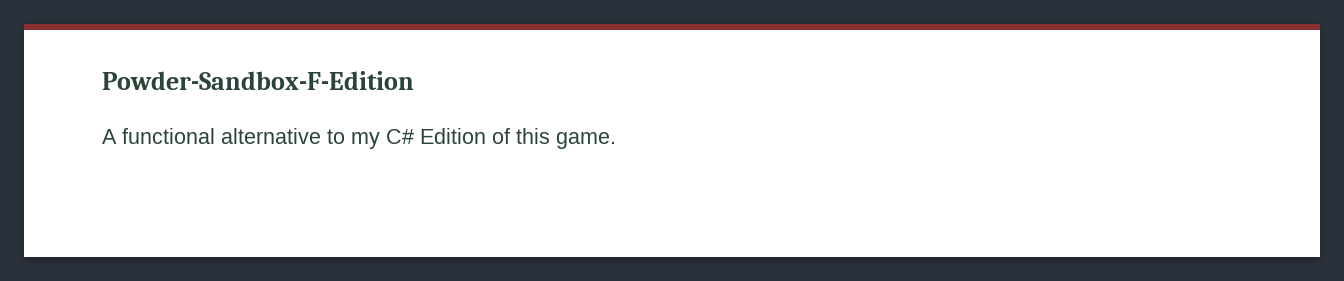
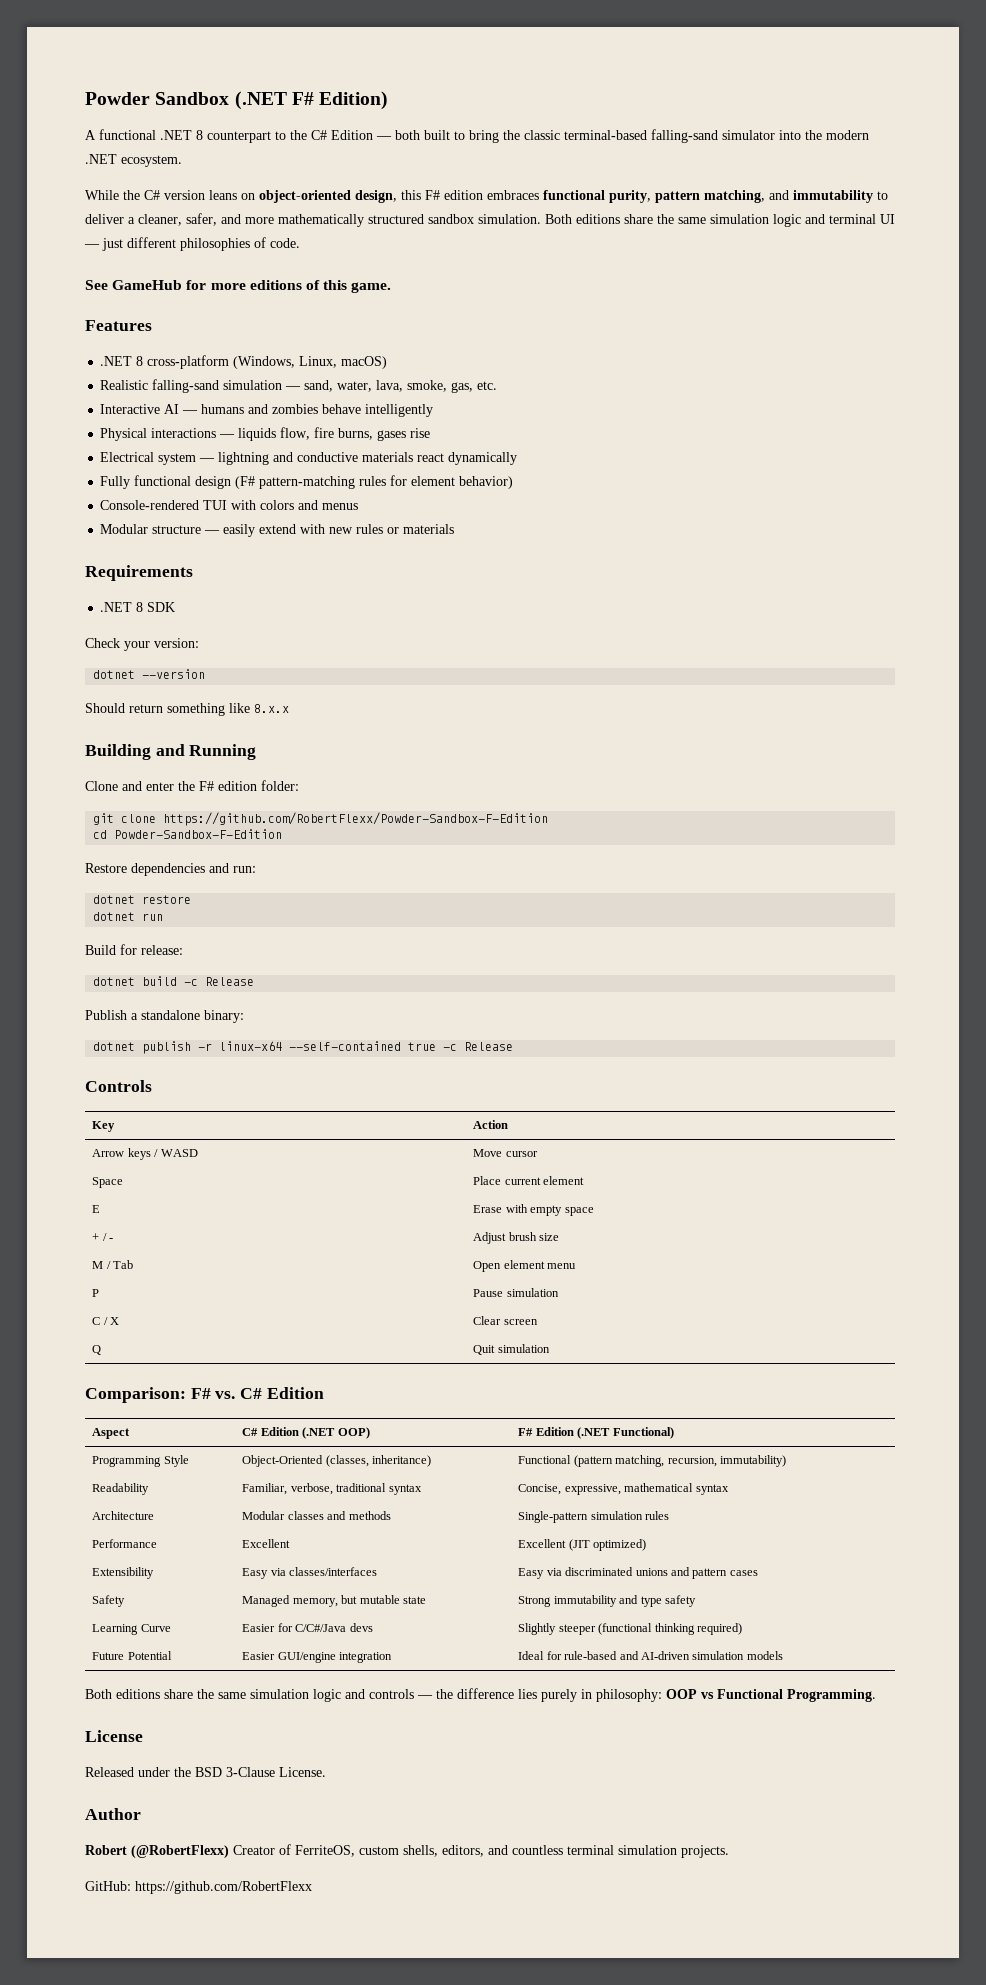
[102,71,414,90] [102,128,616,149] Powder-Sandbox-F-Edition // A functional alternative to my C# Edition of this game. -> [85,91,389,110] [85,129,869,143] [85,154,182,167] [85,190,888,203] [85,213,895,227] [84,237,300,251] [85,280,392,293] [85,320,152,331] [100,355,388,369] [100,379,498,393] [100,404,434,417] [100,427,431,441] [100,452,518,465] [100,475,514,489] [100,500,359,510] [100,524,455,537] [85,565,193,581] [100,602,176,612] [85,638,199,651] [93,669,206,679] [85,703,289,716] [85,744,257,760] [85,780,299,791] [93,812,549,826] [93,829,283,839] [85,863,256,876] [93,895,192,904] [93,912,164,921] [85,944,183,955] [93,976,255,986] [85,1010,244,1023] [93,1041,514,1054] [85,1080,152,1092] [92,1121,116,1132] [473,1120,509,1129] [92,1148,198,1160] [473,1149,538,1157] [92,1177,124,1188] [473,1176,585,1185] [92,1205,101,1213] [473,1204,594,1216] [92,1233,114,1241] [473,1232,560,1244] [92,1260,134,1269] [473,1260,577,1272] [92,1289,100,1297] [473,1288,559,1297] [92,1317,120,1325] [473,1316,538,1325] [92,1345,102,1355] [473,1344,550,1355] [85,1387,324,1403] [92,1428,131,1439] [242,1427,370,1439] [518,1427,674,1439] [92,1455,189,1467] [242,1455,432,1467] [518,1455,786,1467] [92,1483,150,1495] [242,1483,422,1495] [518,1483,729,1495] [92,1511,155,1520] [242,1511,391,1520] [518,1511,670,1523] [92,1539,158,1548] [242,1539,291,1548] [518,1539,647,1551] [92,1567,155,1579] [242,1567,378,1579] [518,1567,758,1579] [92,1595,126,1607] [242,1595,426,1607] [518,1595,696,1607] [92,1624,171,1635] [242,1623,373,1632] [518,1623,742,1635] [92,1651,172,1660] [242,1652,393,1663] [518,1651,783,1660] [85,1688,876,1702] [85,1730,143,1742] [85,1767,326,1777] [85,1808,141,1820] [85,1844,729,1858] [85,1881,312,1894] Powder Sandbox (.NET F# Edition) // A functional .NET 8 counterpart to the C# Edition — both built to bring the classic terminal-based falling-sand simulator into the modern .NET ecosystem. // While the C# version leans on object-oriented design, this F# edition embraces functional purity, pattern matching, and immutability to deliver a cleaner, safer, and more mathematically structured sandbox simulation. Both editions share the same simulation logic and terminal UI — just different philosophies of code. // See GameHub for more editions of this game. // Features // .NET 8 cross-platform (Windows, Linux, macOS) // Realistic falling-sand simulation — sand, water, lava, smoke, gas, etc. // Interactive AI — humans and zombies behave intelligently // Physical interactions — liquids flow, fire burns, gases rise // Electrical system — lightning and conductive materials react dynamically // Fully functional design (F# pattern-matching rules for element behavior) // Console-rendered TUI with colors and menus // Modular structure — easily extend with new rules or materials // Requirements // .NET 8 SDK // Check your version: // dotnet --version // Should return something like 8.x.x // Building and Running // Clone and enter the F# edition folder: // git clone https://github.com/RobertFlexx/Powder-Sandbox-F-Edition // cd Powder-Sandbox-F-Edition // Restore dependencies and run: // dotnet restore // dotnet run // Build for release: // dotnet build -c Release // Publish a standalone binary: // dotnet publish -r linux-x64 --self-contained true -c Release // Controls // Key | Action // Arrow keys / WASD | Move cursor // Space | Place current element // E | Erase with empty space // + / - | Adjust brush size // M / Tab | Open element menu // P | Pause simulation // C / X | Clear screen // Q | Quit simulation // Comparison: F# vs. C# Edition // Aspect | C# Edition (.NET OOP) | F# Edition (.NET Functional) // Programming Style | Object-Oriented (classes, inheritance) | Functional (pattern matching, recursion, immutability) // Readability | Familiar, verbose, traditional syntax | Concise, expressive, mathematical syntax // Architecture | Modular classes and methods | Single-pattern simulation rules // Performance | Excellent | Excellent (JIT optimized) // Extensibility | Easy via classes/interfaces | Easy via discriminated unions and pattern cases // Safety | Managed memory, but mutable state | Strong immutability and type safety // Learning Curve | Easier for C/C#/Java devs | Slightly steeper (functional thinking required) // Future Potential | Easier GUI/engine integration | Ideal for rule-based and AI-driven simulation models // Both editions share the same simulation logic and controls — the difference lies purely in philosophy: OOP vs Functional Programming. // License // Released under the BSD 3-Clause License. // Author // Robert (@RobertFlexx) Creator of FerriteOS, custom shells, editors, and countless terminal simulation projects. // GitHub: https://github.com/RobertFlexx

